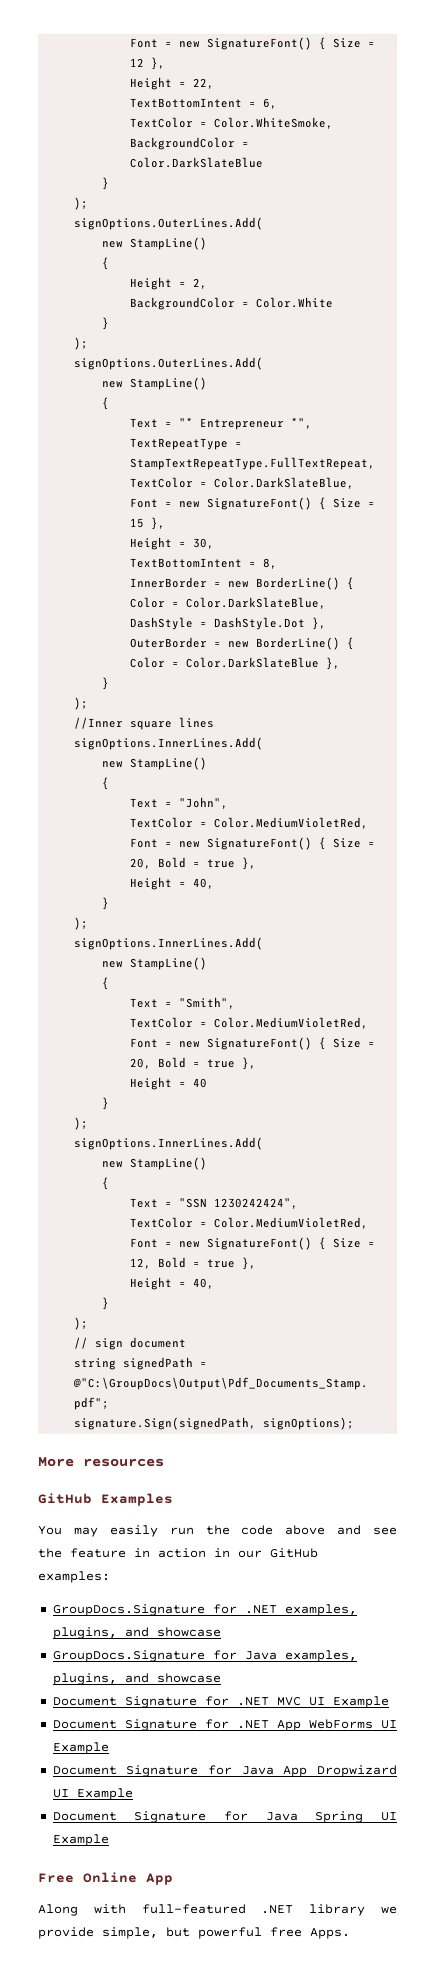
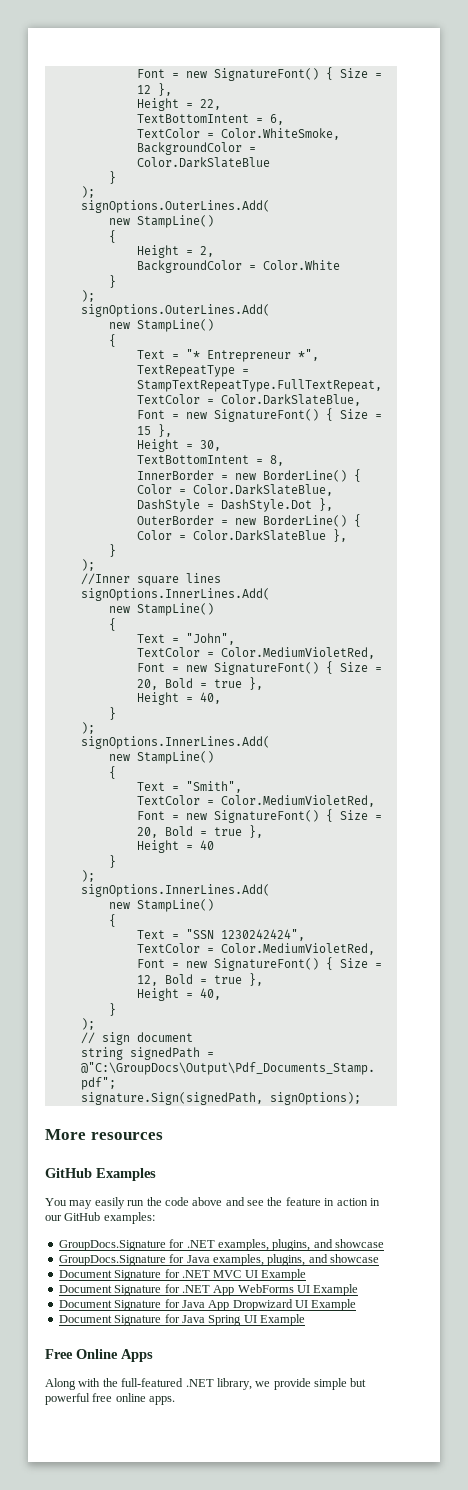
[146,1873,173,1885] App -> [121,1349,153,1362] Apps
(126, 1909) none -> [102,1378,118,1387] the
[309,1904,366,1916] library -> [216,1378,252,1390] library,
[102,1927,158,1939] simple, -> [314,1378,347,1390] simple
[310,1928,350,1939] Apps. -> [115,1393,176,1405] online apps.

